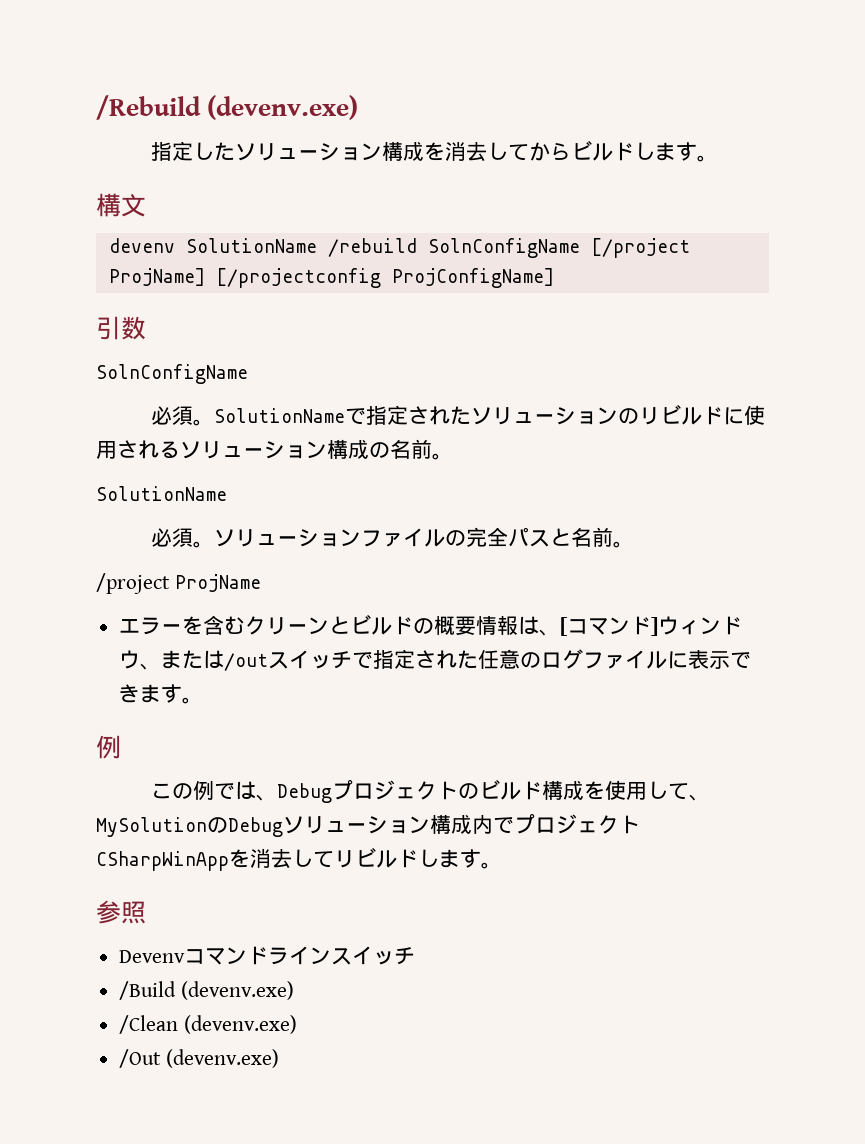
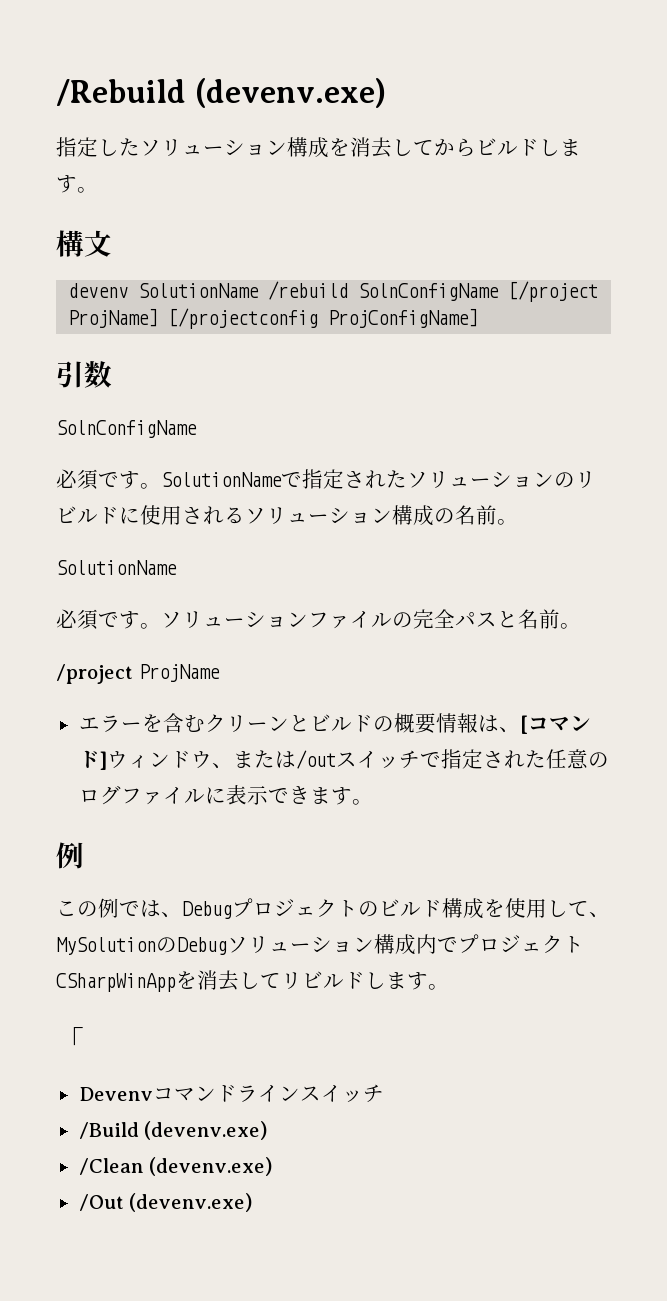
(193, 415) none -> [98,471,140,489] です
(193, 537) none -> [98,611,140,629] です
[96,900,146,924] 参照 -> [56,1027,84,1051] 「

